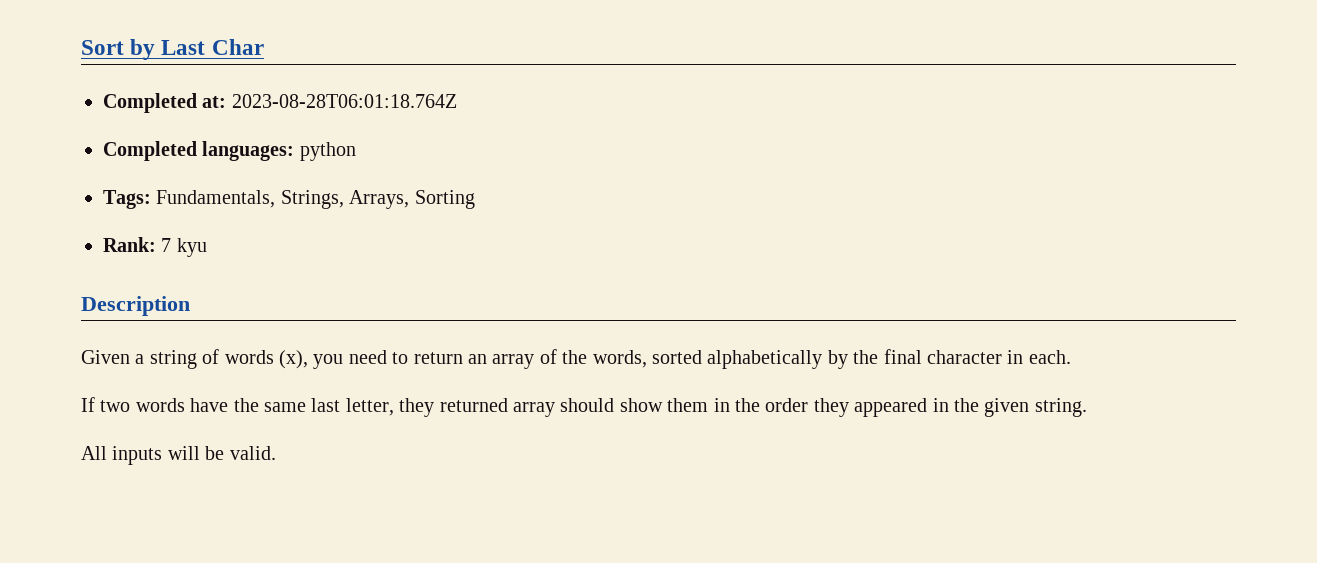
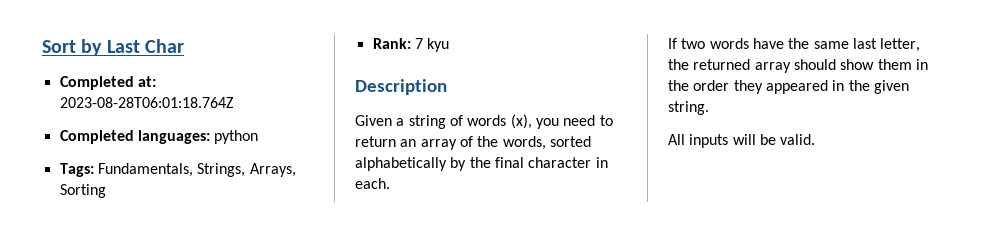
[399,398,435,417] they -> [668,59,689,70] the

